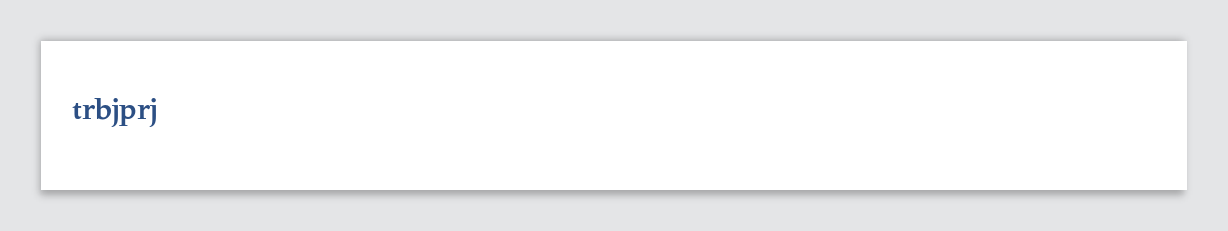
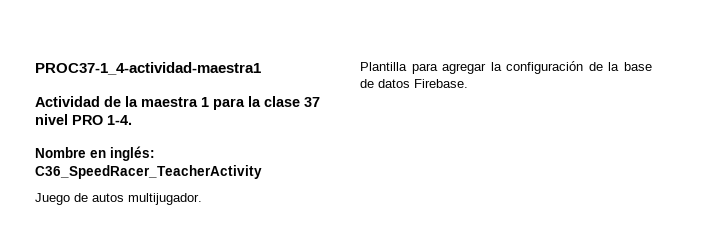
[72,98,157,127] trbjprj -> [35,62,261,75] [35,96,320,110] [35,114,132,125] [35,146,155,161] [35,165,262,179] [35,193,202,205] [360,61,652,74] [360,79,468,88] PROC37-1_4-actividad-maestra1 // Actividad de la maestra 1 para la clase 37 nivel PRO 1-4. // Nombre en inglés: C36_SpeedRacer_TeacherActivity // Juego de autos multijugador. // Plantilla para agregar la configuración de la base de datos Firebase.

